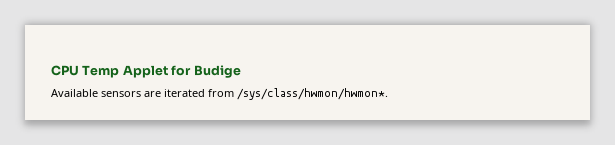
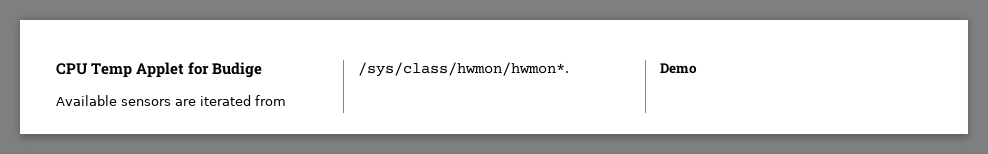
(388, 94) none -> [660,63,697,74] // Demo

